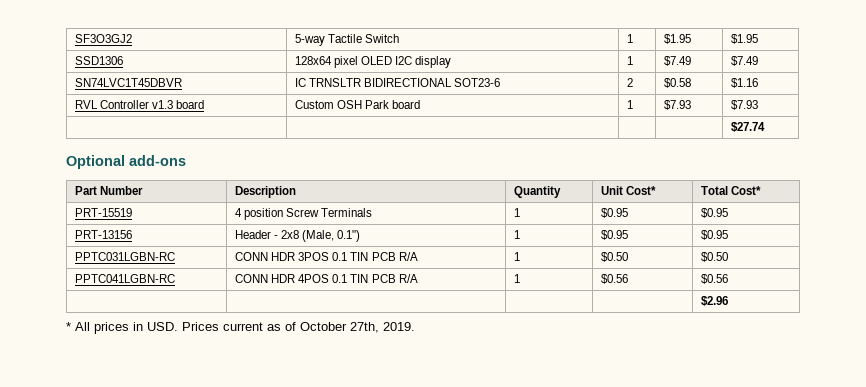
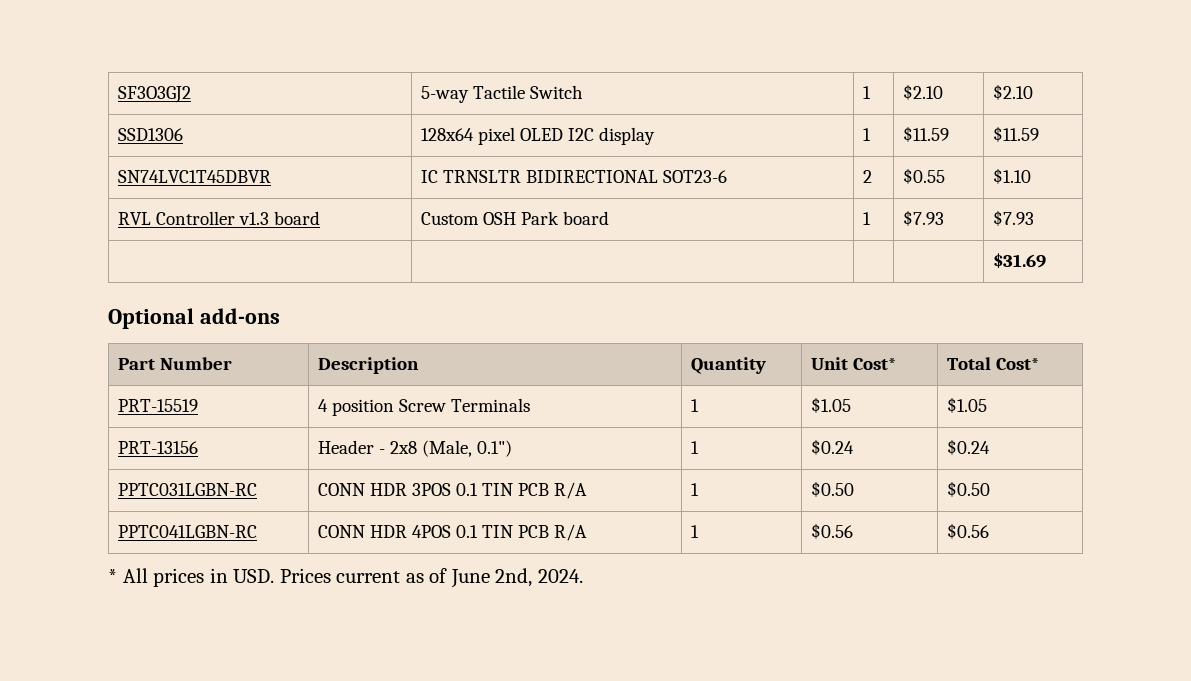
[664,34,692,44] [731,34,759,44] $1.95 | $1.95 -> [902,84,943,100] [992,84,1033,100] $2.10 | $2.10
[664,56,692,66] [731,56,759,66] $7.49 | $7.49 -> [902,126,949,142] [992,126,1039,142] $11.59 | $11.59
[664,78,692,88] [731,78,759,88] $0.58 | $1.16 -> [902,168,945,184] [992,168,1031,184] $0.55 | $1.10
[731,122,766,132] $27.74 -> [992,253,1046,268] $31.69
[601,208,629,218] [701,208,729,218] $0.95 | $0.95 -> [810,397,851,413] [946,397,987,413] $1.05 | $1.05
[601,230,629,240] [701,230,729,240] $0.95 | $0.95 -> [810,439,854,455] [946,439,990,455] $0.24 | $0.24
[701,296,729,306] // | | | | $2.96 -> (989, 531) none
[300,322,415,333] October 27th, 2019. -> [450,568,583,588] June 2nd, 2024.

